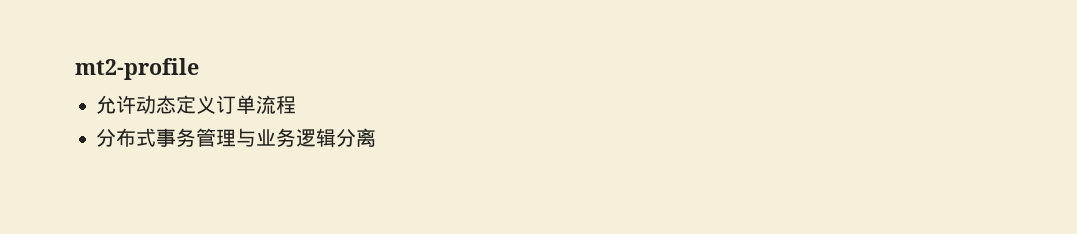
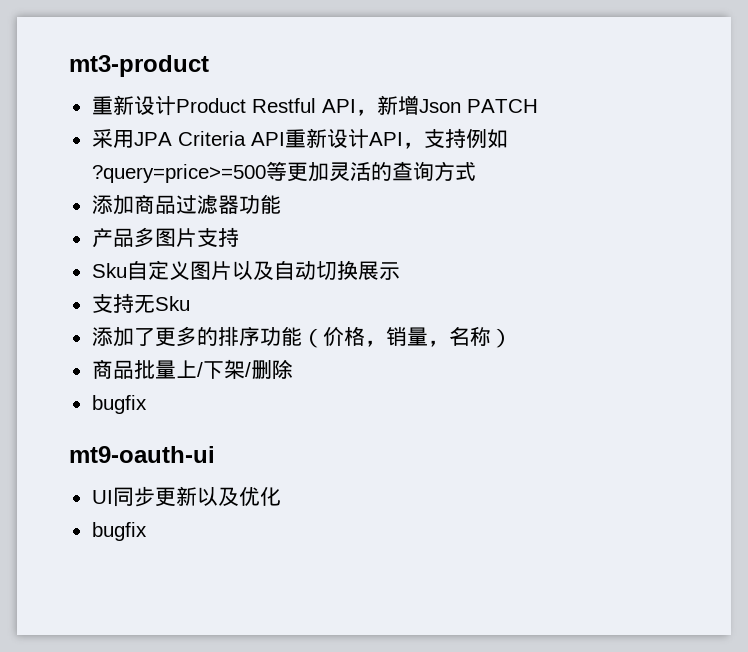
[75,58,199,80] [96,95,297,114] [96,128,377,148] mt2-profile // 允许动态定义订单流程 // 分布式事务管理与业务逻辑分离 -> [69,55,209,77] [91,95,538,116] [91,128,508,149] [91,161,476,183] [91,194,281,215] [91,227,239,248] [91,260,400,281] [91,293,190,313] [91,326,512,348] [91,359,293,379] [91,395,147,414] [69,446,215,463] [91,486,281,507] [91,522,147,541] mt3-product // 重新设计Product Restful API，新增Json PATCH // 采用JPA Criteria API重新设计API，支持例如?query=price>=500等更加灵活的查询方式 // 添加商品过滤器功能 // 产品多图片支持 // Sku自定义图片以及自动切换展示 // 支持无Sku // 添加了更多的排序功能（价格，销量，名称） // 商品批量上/下架/删除 // bugfix // mt9-oauth-ui // UI同步更新以及优化 // bugfix

